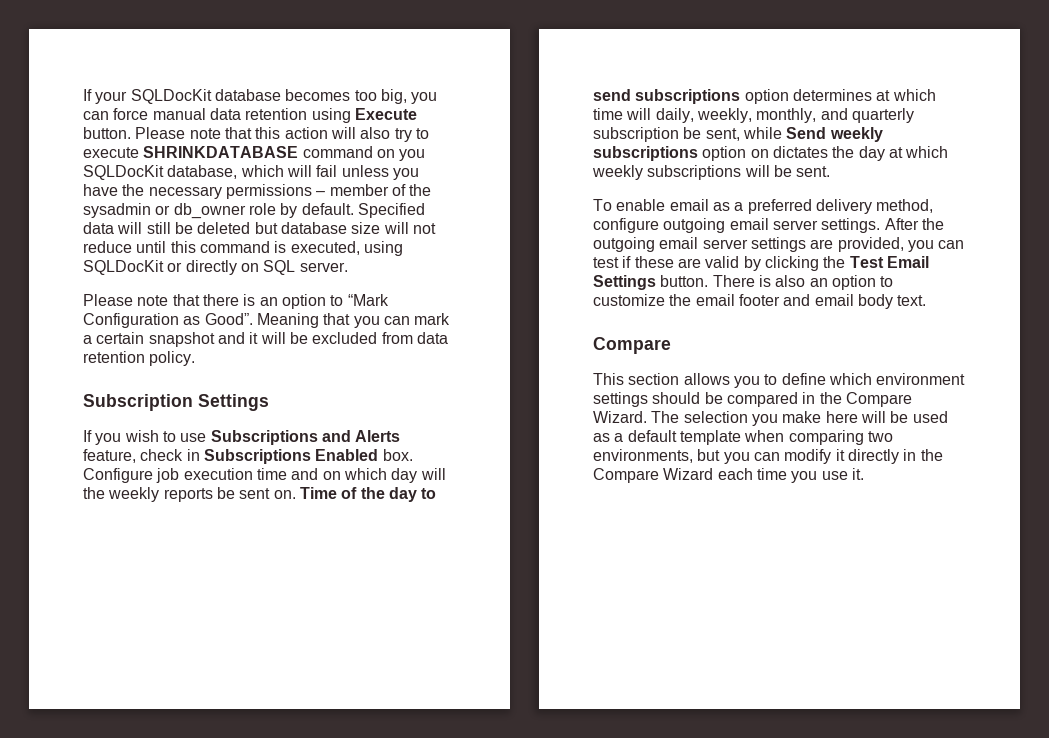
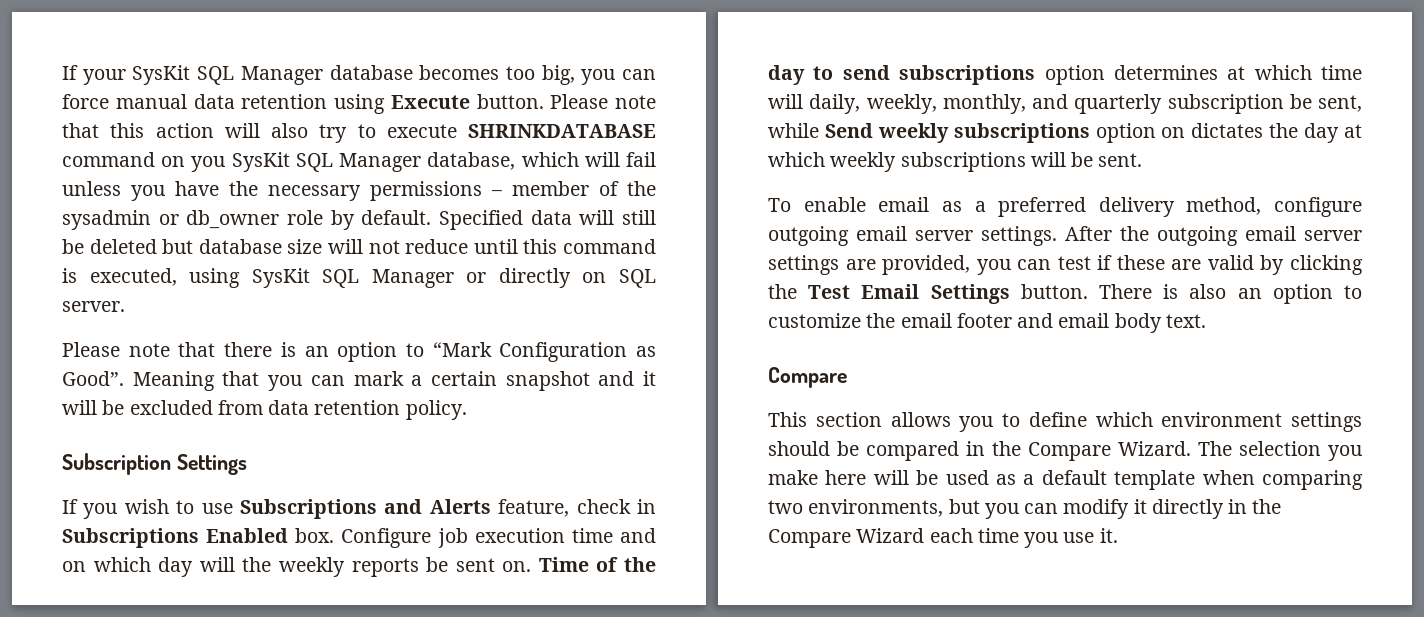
[130,89,212,104] SQLDocKit -> [132,65,323,85] SysKit SQL Manager
[83,165,164,180] SQLDocKit -> [231,152,422,172] SysKit SQL Manager
[83,260,164,275] SQLDocKit -> [251,268,454,288] SysKit SQL Manager

